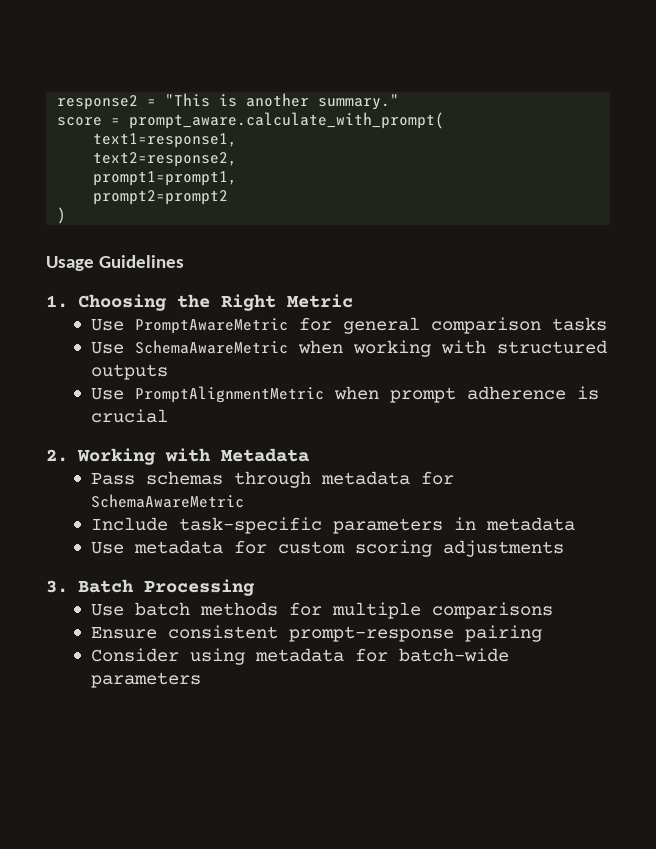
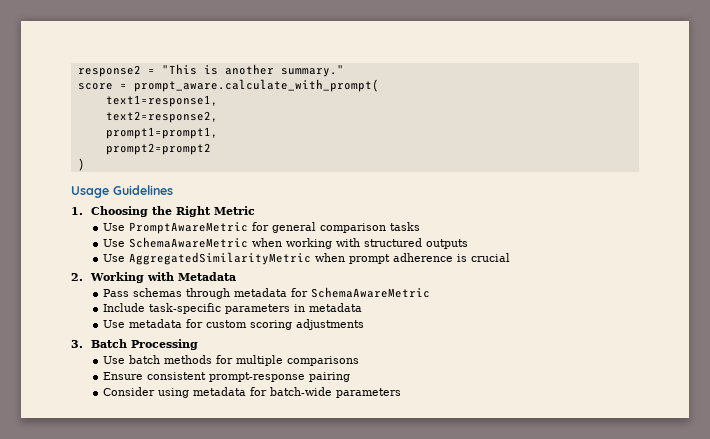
[135,386,325,403] PromptAlignmentMetric -> [129,252,312,265] AggregatedSimilarityMetric

